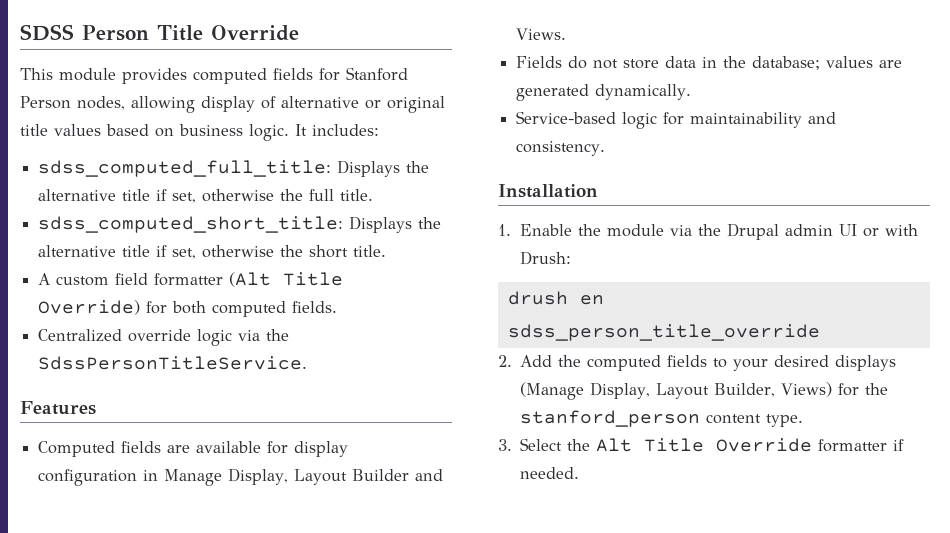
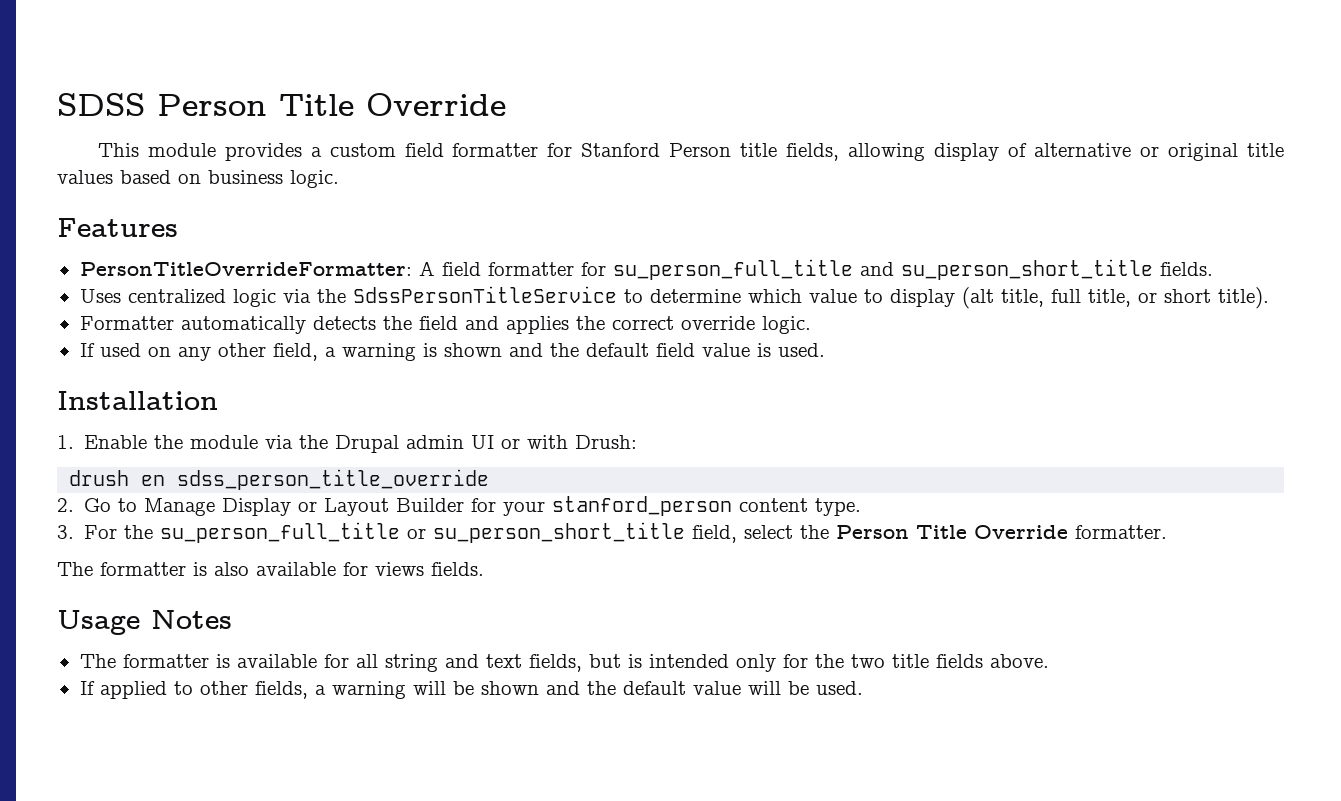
[193,68,313,84] computed fields -> [310,143,539,157] a custom field formatter
[77,96,125,110] nodes, -> [740,143,840,161] title fields,
[295,124,379,136] [38,160,430,177] [38,189,374,203] [38,216,442,233] [38,245,387,259] [38,272,344,287] [38,300,338,317] [38,329,192,342] It includes: // sdss_computed_full_title: Displays the alternative title if set, otherwise the full title. // sdss_computed_short_title: Displays the alternative title if set, otherwise the short title. // A custom field formatter (Alt Title Override) for both computed fields. // Centralized override -> [57,218,178,237] [79,259,1213,280] [79,289,226,304] // Features // PersonTitleOverrideFormatter: A field formatter for su_person_full_title and su_person_short_title fields. // Uses centralized
[38,356,308,370] [20,401,96,415] [38,441,349,457] [38,468,444,486] [516,28,567,40] [516,56,903,70] [516,84,692,101] [516,111,837,129] [516,141,606,156] SdssPersonTitleService. // Features // Computed fields are available for display configuration in Manage Display, Layout Builder and Views. // Fields do not store data in the database; values are generated dynamically. // Service-based logic for maintainability and consistency. -> [352,286,1269,309] [79,316,811,334] [79,343,825,361] SdssPersonTitleService to determine which value to display (alt title, full title, or short title). // Formatter automatically detects the field and applies the correct override logic. // If used on any other field, a warning is shown and the default field value is used.
[520,355,897,371] [520,382,889,400] [520,410,804,427] [498,438,905,452] [520,467,580,479] Add the computed fields to your desired displays (Manage Display, Layout Builder, Views) for the stanford_person content type. // 3. Select the Alt Title Override formatter if needed. -> [84,496,862,516] [57,522,1168,543] [57,562,484,576] [57,610,232,635] [79,654,1049,672] [79,681,863,699] Go to Manage Display or Layout Builder for your stanford_person content type. // 3. For the su_person_full_title or su_person_short_title field, select the Person Title Override formatter. // The formatter is also available for views fields. // Usage Notes // The formatter is available for all string and text fields, but is intended only for the two title fields above. // If applied to other fields, a warning will be shown and the default value will be used.

